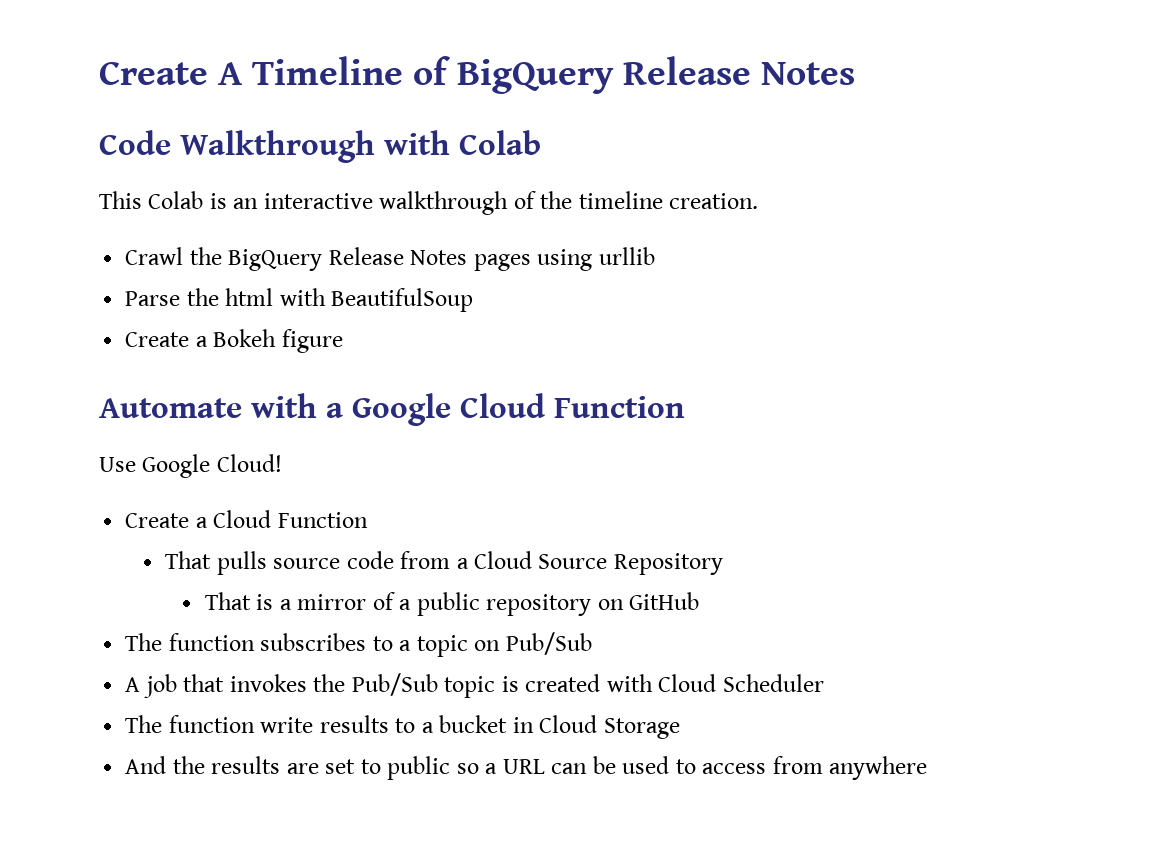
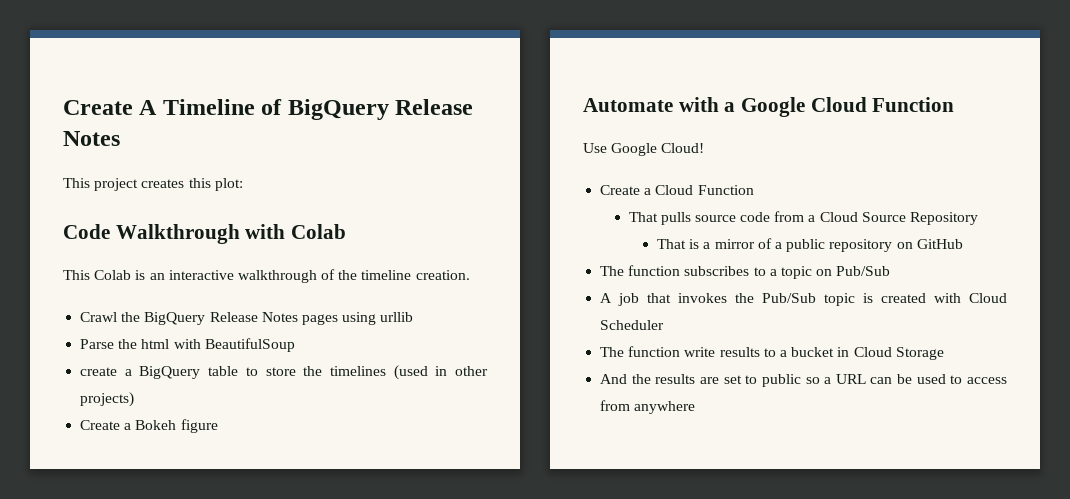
(855, 73) none -> [63,178,243,191] // This project creates this plot:
(474, 300) none -> [80,365,488,380] [80,392,135,407] // create a BigQuery table to store the timelines (used in other projects)

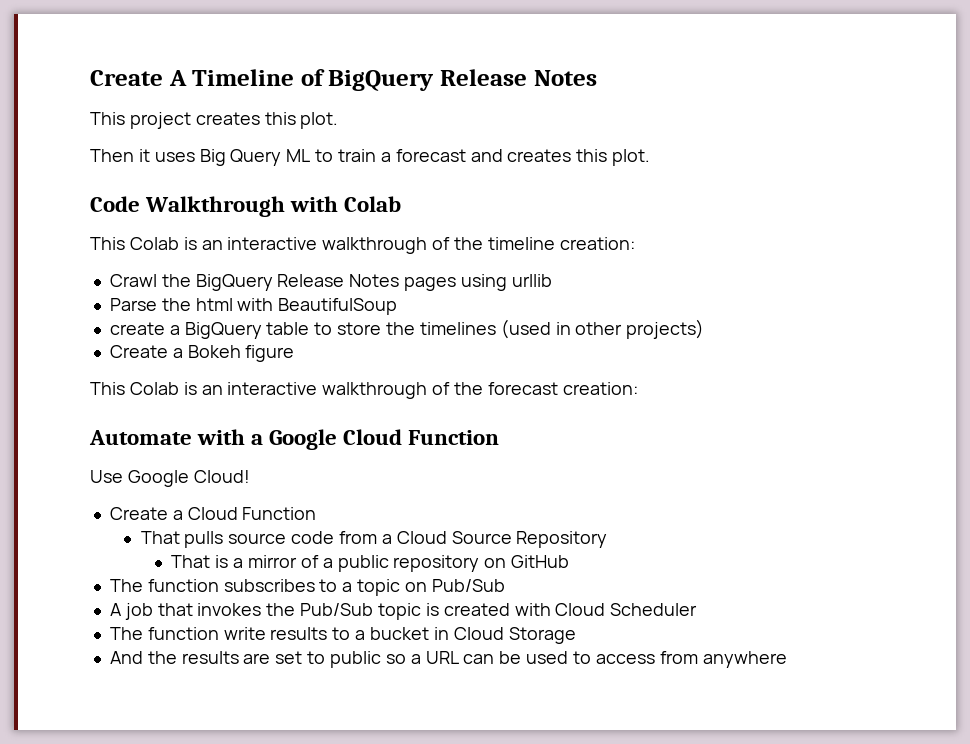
[214,178,243,191] plot: -> [300,112,339,129] [90,149,651,166] plot. // Then it uses Big Query ML to train a forecast and creates this plot.
[415,270,470,280] creation. -> [559,237,635,250] creation:
(218, 426) none -> [90,382,638,399] // This Colab is an interactive walkthrough of the forecast creation:

